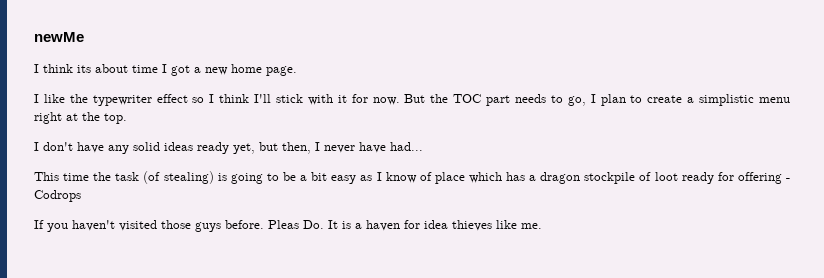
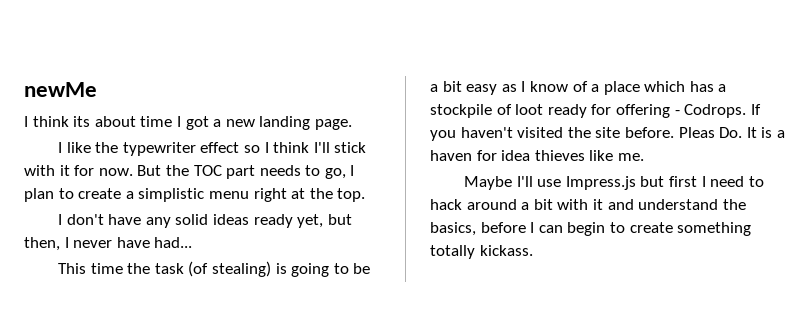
[231,64,262,73] home -> [259,116,311,130] landing
(432, 176) none -> [591,84,600,92] a
[540,172,581,184] dragon -> (727, 88) none
[34,190,81,202] Codrops // -> [684,104,747,118] Codrops.
[161,220,221,232] those guys -> [567,127,621,138] the site
(542, 226) none -> [463,176,764,190] [430,199,746,210] [430,222,752,236] [430,245,533,259] // Maybe I'll use Impress.js but first I need to hack around a bit with it and understand the basics, before I can begin to create something totally kickass.

